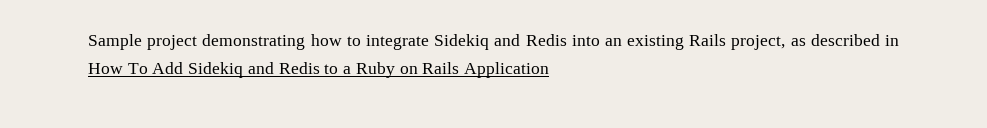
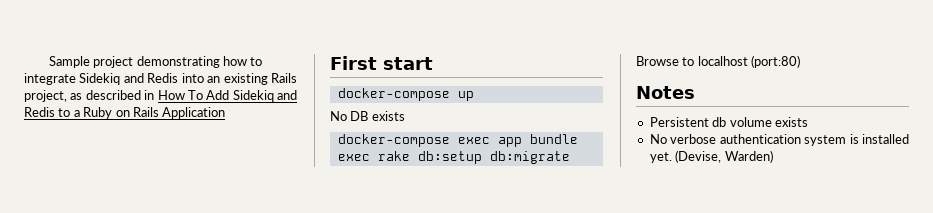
(549, 70) none -> [330,56,433,70] [337,88,474,101] [330,111,405,121] [337,134,578,147] [337,151,570,164] [636,55,801,68] [636,86,695,99] [649,117,808,127] [649,134,909,146] [649,150,773,163] // First start // docker-compose up // No DB exists // docker-compose exec app bundle exec rake db:setup db:migrate // Browse to localhost (port:80) // Notes // Persistent db volume exists // No verbose authentication system is installed yet. (Devise, Warden)

